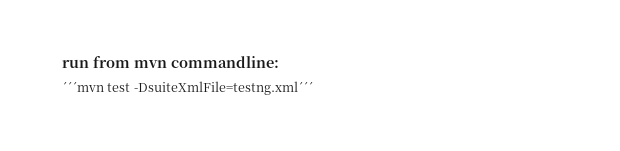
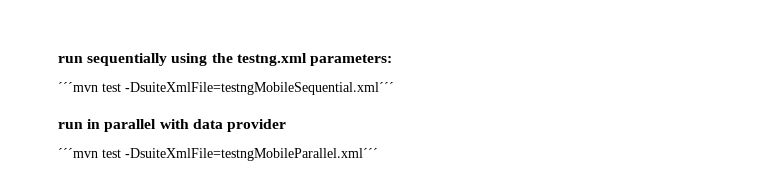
[62,56,279,68] [62,81,313,95] run from mvn commandline: // ´´´mvn test -DsuiteXmlFile=testng.xml´´´ -> [58,53,392,66] [58,82,394,95] [58,119,286,132] [58,148,378,161] run sequentially using the testng.xml parameters: // ´´´mvn test -DsuiteXmlFile=testngMobileSequential.xml´´´ // run in parallel with data provider // ´´´mvn test -DsuiteXmlFile=testngMobileParallel.xml´´´

